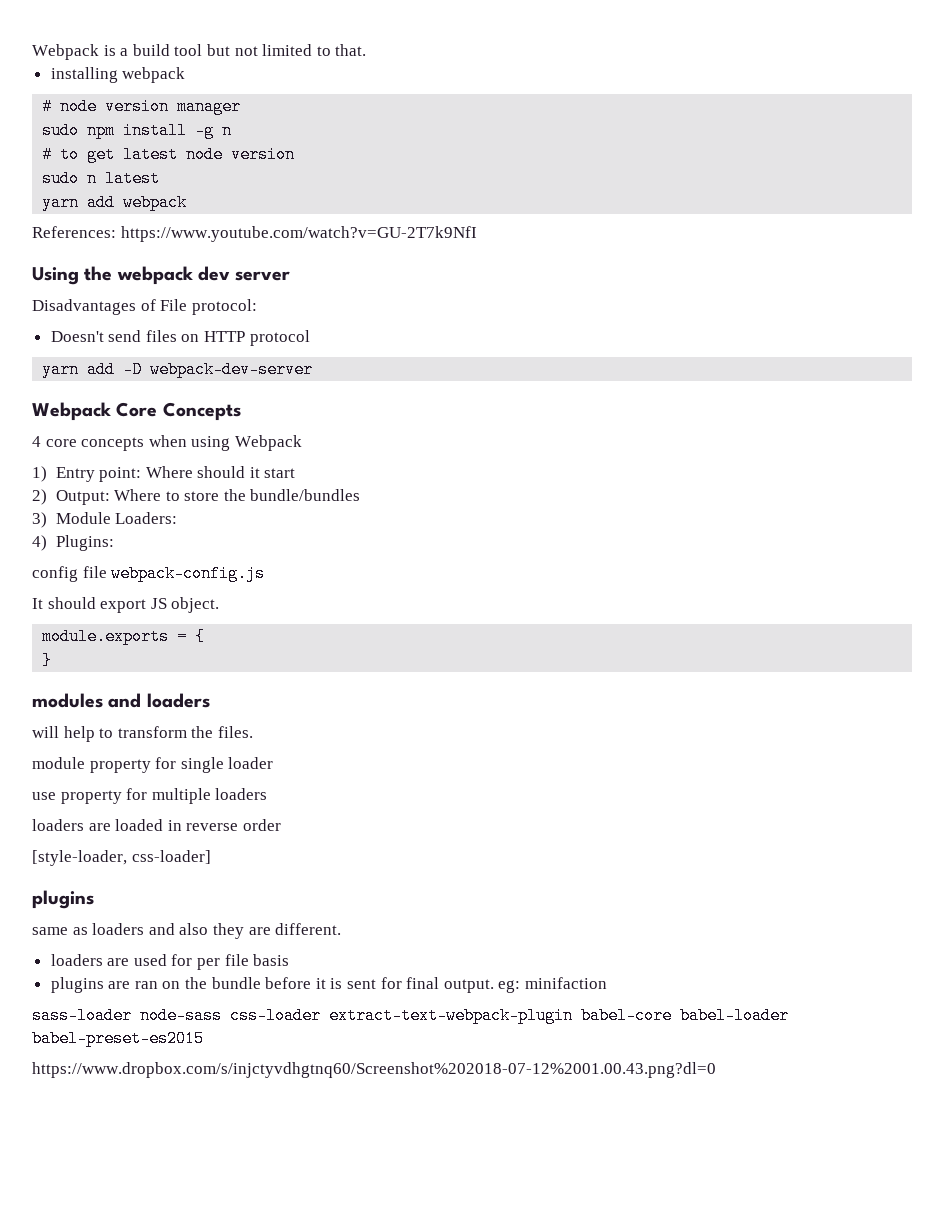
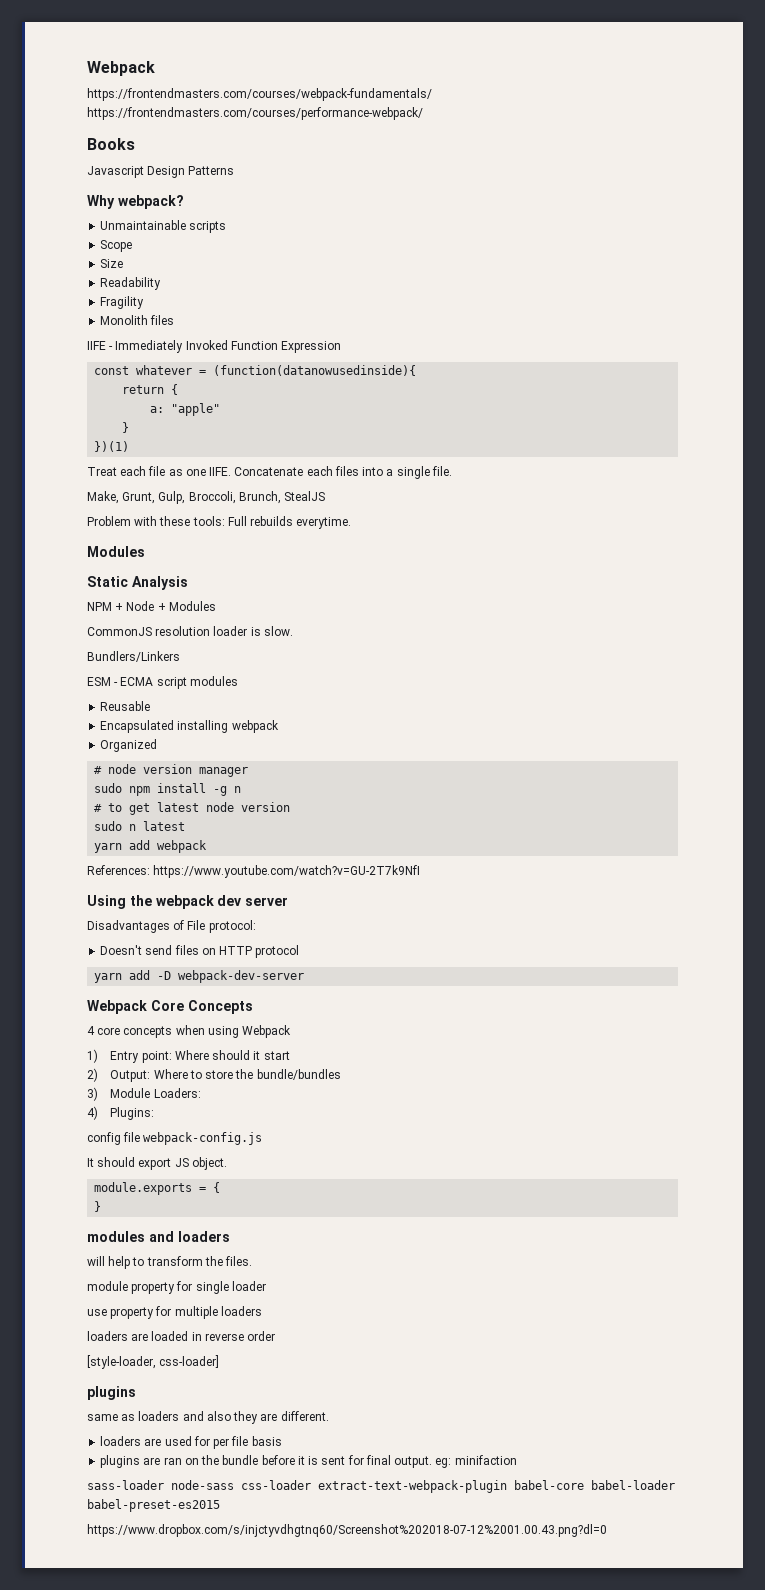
[32,44,367,60] Webpack is a build tool but not limited to that. // -> [87,61,155,76] [87,88,432,101] [87,107,423,120] [87,138,135,150] [87,166,235,178] [87,195,184,209] [100,220,227,233] [100,240,133,252] [100,259,124,268] [100,277,162,290] [100,296,145,309] [100,315,175,325] [87,340,342,353] [94,365,417,376] [122,384,179,395] [150,403,221,416] [122,422,130,433] [94,441,130,452] [87,466,452,479] [87,491,326,504] [87,516,352,529] [87,546,145,557] [87,576,188,590] [87,601,216,611] [87,626,293,636] [87,651,180,662] [87,676,238,689] [100,701,151,711] [100,720,175,733] Webpack // https://frontendmasters.com/courses/webpack-fundamentals/ https://frontendmasters.com/courses/performance-webpack/ // Books // Javascript Design Patterns // Why webpack? // Unmaintainable scripts // Scope // Size // Readability // Fragility // Monolith files // IIFE - Immediately Invoked Function Expression // const whatever = (function(datanowusedinside){ // return { // a: "apple" // } // })(1) // Treat each file as one IIFE. Concatenate each files into a single file. // Make, Grunt, Gulp, Broccoli, Brunch, StealJS // Problem with these tools: Full rebuilds everytime. // Modules // Static Analysis // NPM + Node + Modules // CommonJS resolution loader is slow. // Bundlers/Linkers // ESM - ECMA script modules // Reusable // Encapsulated
(186, 75) none -> [100,739,158,752] // Organized

